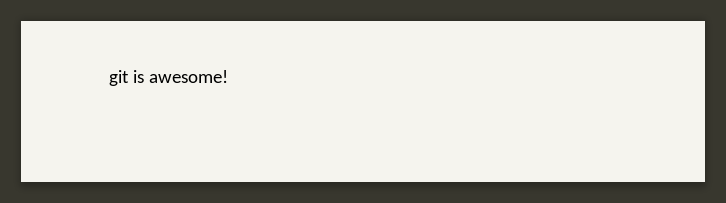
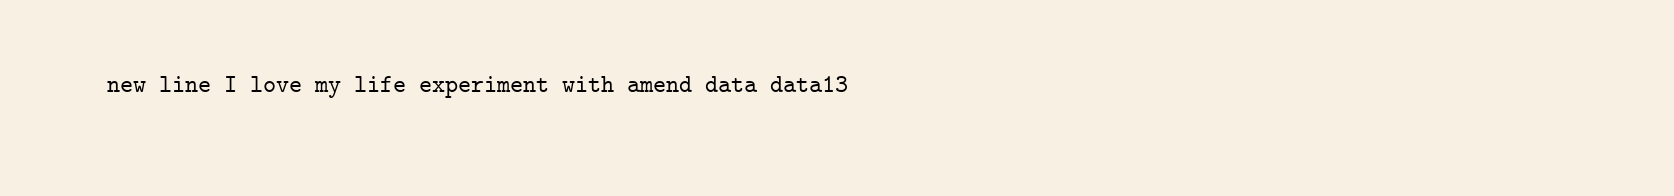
[109,70,228,86] git is awesome! -> [107,76,848,98] new line I love my life experiment with amend data data13

